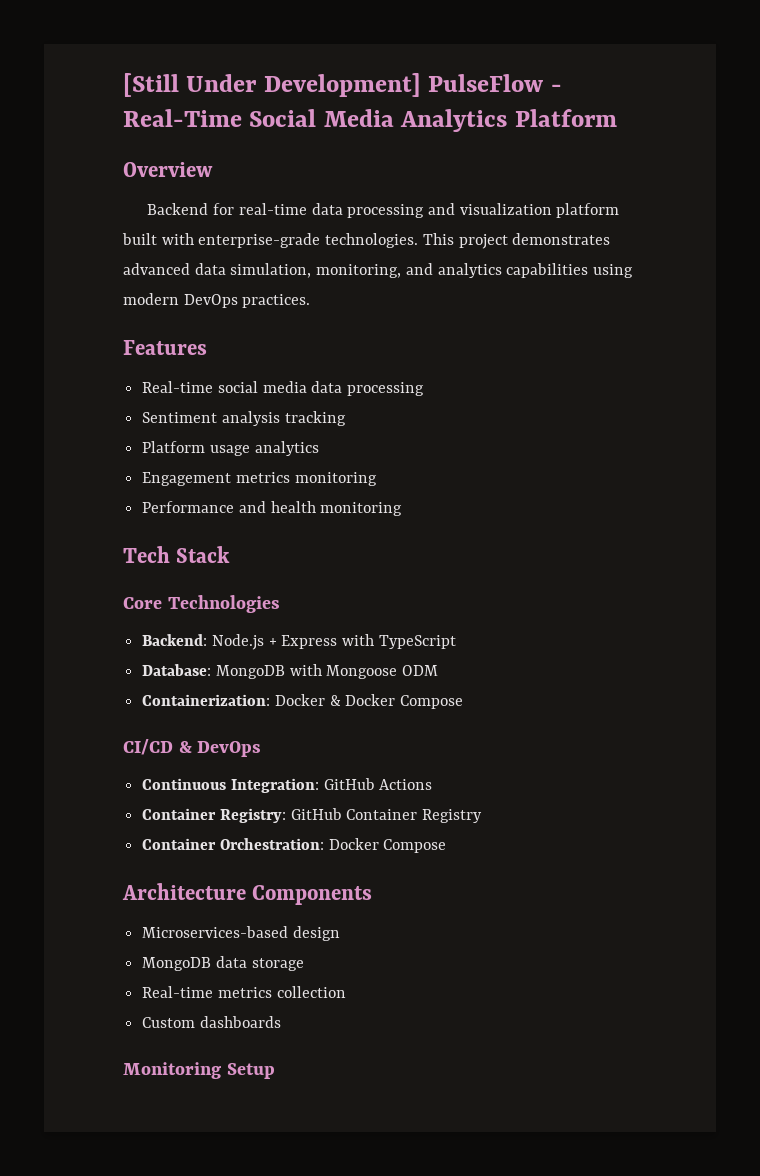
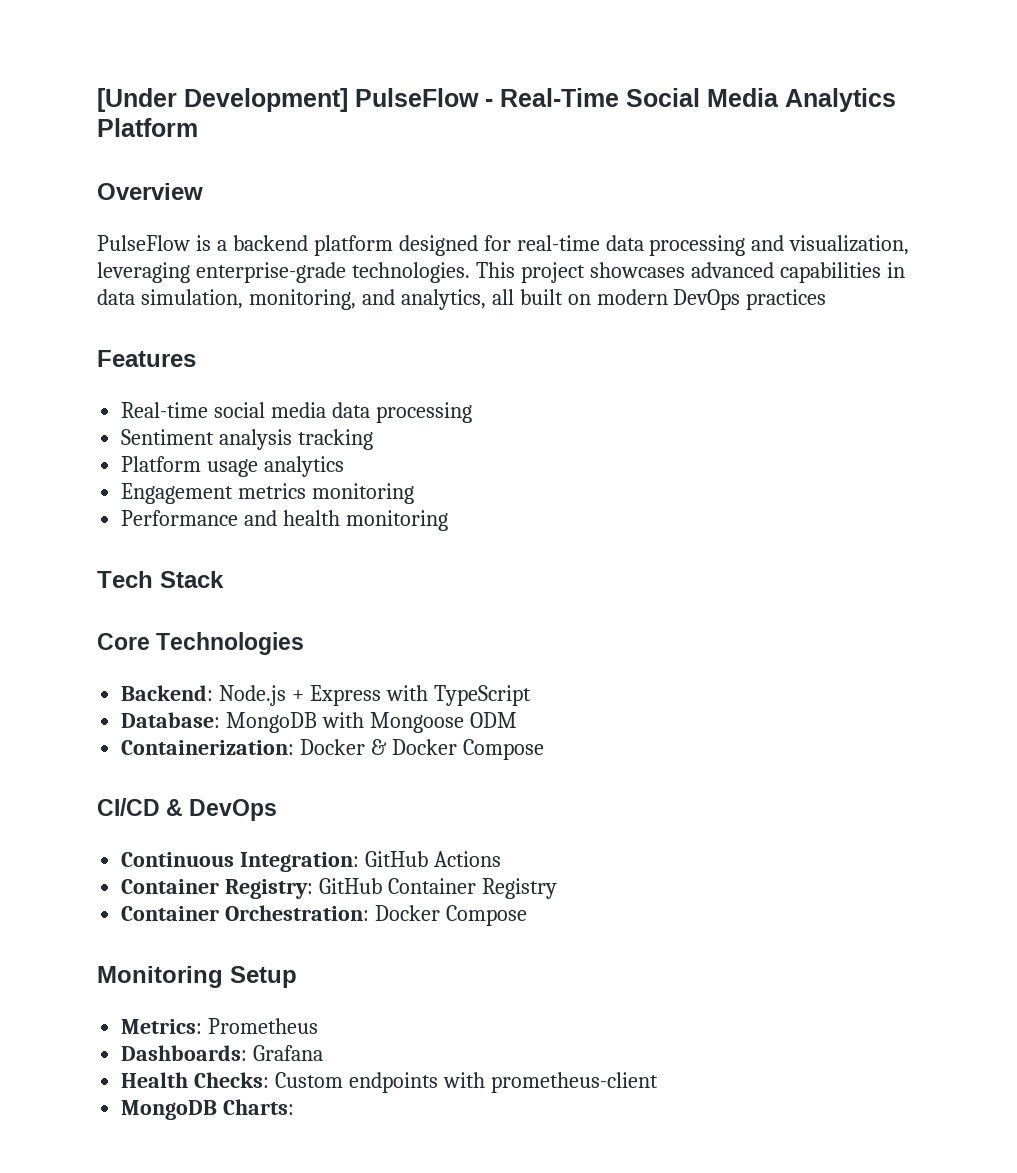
[123,73,258,97] [Still Under -> [97,88,177,112] [Under
[147,203,209,215] Backend -> [97,235,478,256] PulseFlow is a backend platform designed
[459,203,620,218] [122,233,611,249] [123,263,634,278] visualization platform built with enterprise-grade technologies. This project demonstrates advanced data simulation, monitoring, and analytics capabilities using -> [789,235,910,255] [97,262,905,283] [97,289,591,310] visualization, leveraging enterprise-grade technologies. This project showcases advanced capabilities in data simulation, monitoring, and analytics, all built on
[242,294,311,308] practices. -> [746,289,827,310] practices
[122,883,373,905] [142,926,340,941] [142,956,304,971] [142,986,346,998] [142,1016,281,1028] [123,1062,275,1079] Architecture Components // Microservices-based design // MongoDB data storage // Real-time metrics collection // Custom dashboards // Monitoring Setup -> [97,966,297,988] [121,1018,319,1034] [121,1045,324,1061] [121,1072,658,1093] [121,1099,295,1120] Monitoring Setup // Metrics: Prometheus // Dashboards: Grafana // Health Checks: Custom endpoints with prometheus-client // MongoDB Charts:

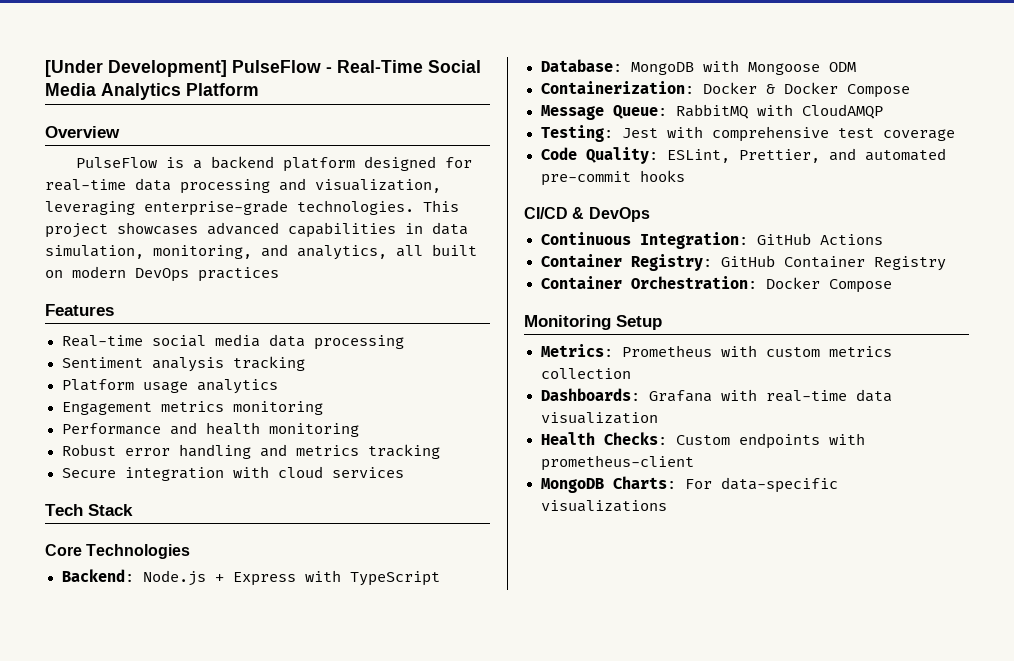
(449, 520) none -> [61,444,440,459] [61,466,404,481] // Robust error handling and metrics tracking // Secure integration with cloud services
(544, 749) none -> [540,104,883,120] [540,125,955,142] [540,147,946,164] [540,170,685,186] // Message Queue: RabbitMQ with CloudAMQP // Testing: Jest with comprehensive test coverage // Code Quality: ESLint, Prettier, and automated pre-commit hooks
[121,1045,324,1061] // Dashboards: Grafana -> [720,345,892,357] [540,368,631,379] [540,388,892,402] [540,412,658,424] with custom metrics collection // Dashboards: Grafana with real-time data visualization
(295, 1107) none -> [684,477,838,493] [540,500,667,512] For data-specific visualizations

